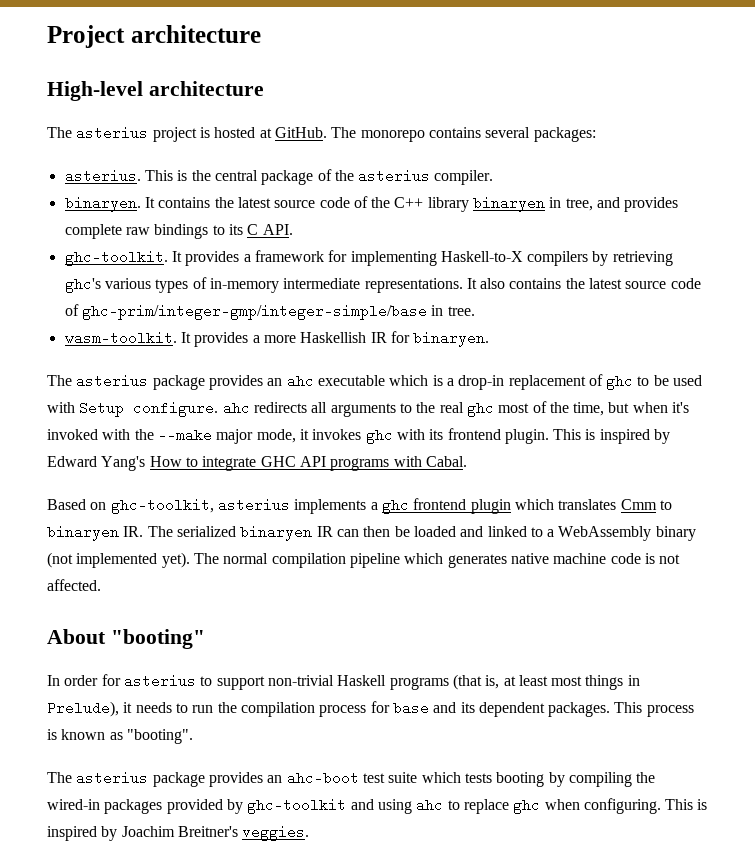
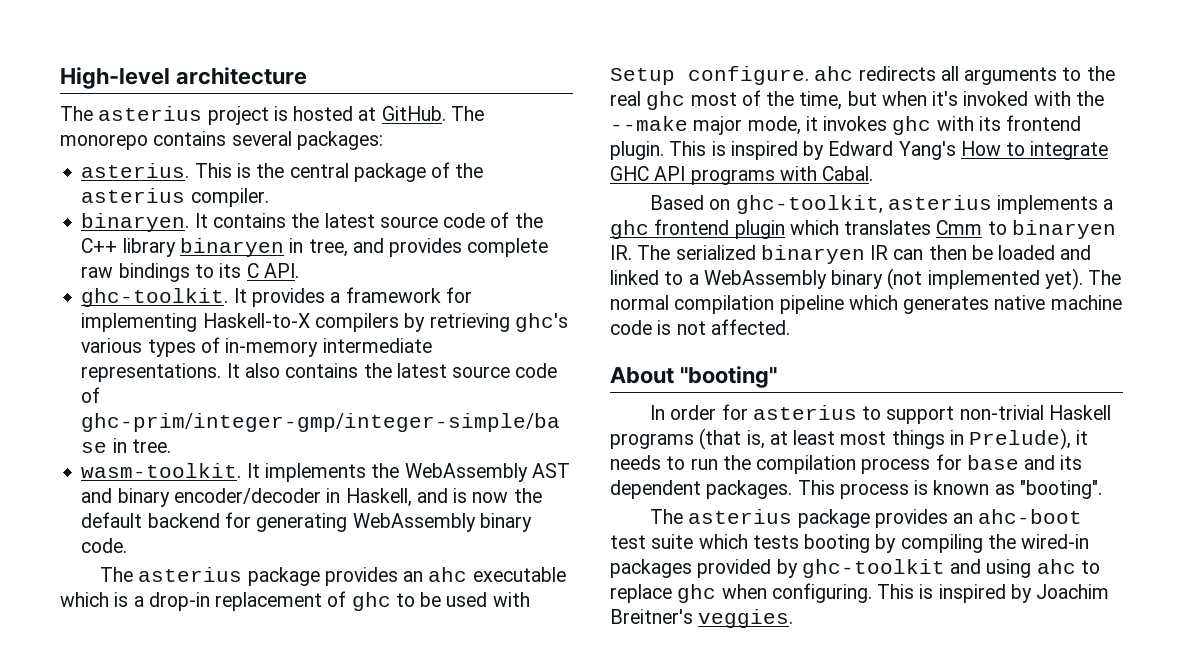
[47,25,261,48] Project architecture // -> (60, 78) none
[194,331,490,347] provides a more Haskellish IR for binaryen. -> [264,463,570,482] [81,488,542,507] [81,512,532,532] [81,538,128,553] implements the WebAssembly AST and binary encoder/decoder in Haskell, and is now the default backend for generating WebAssembly binary code.

